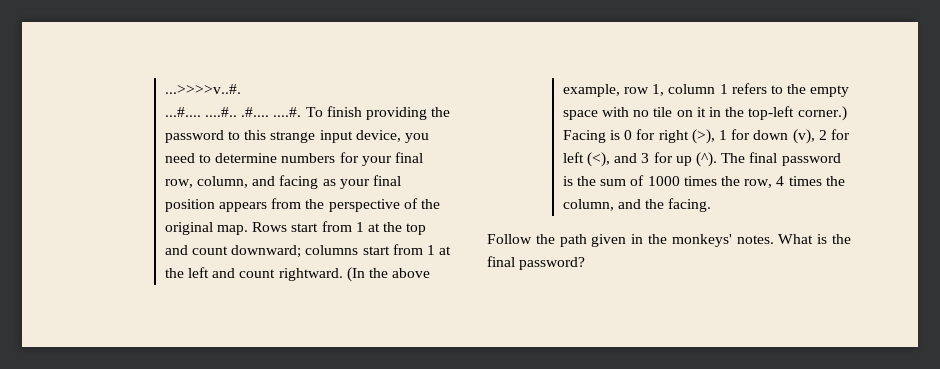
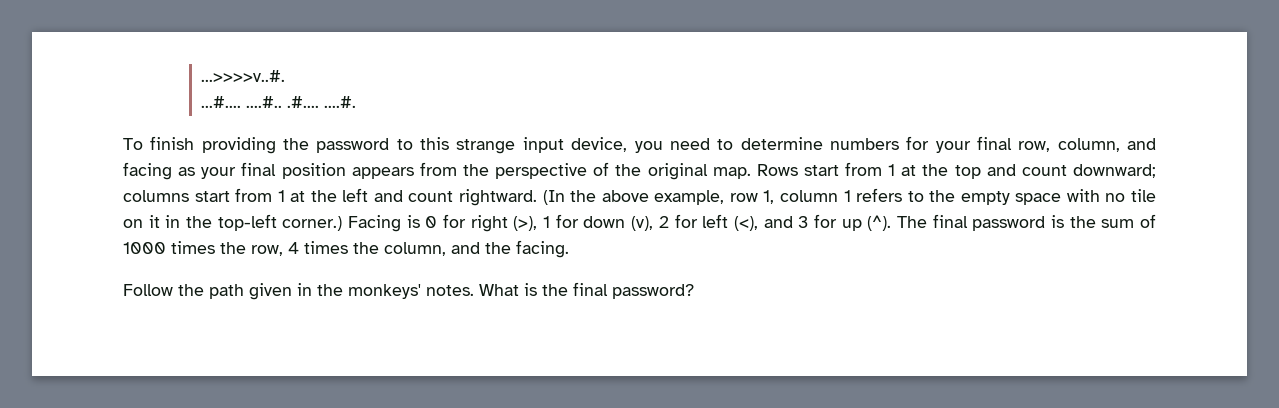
(302, 112) none -> (357, 102) //

